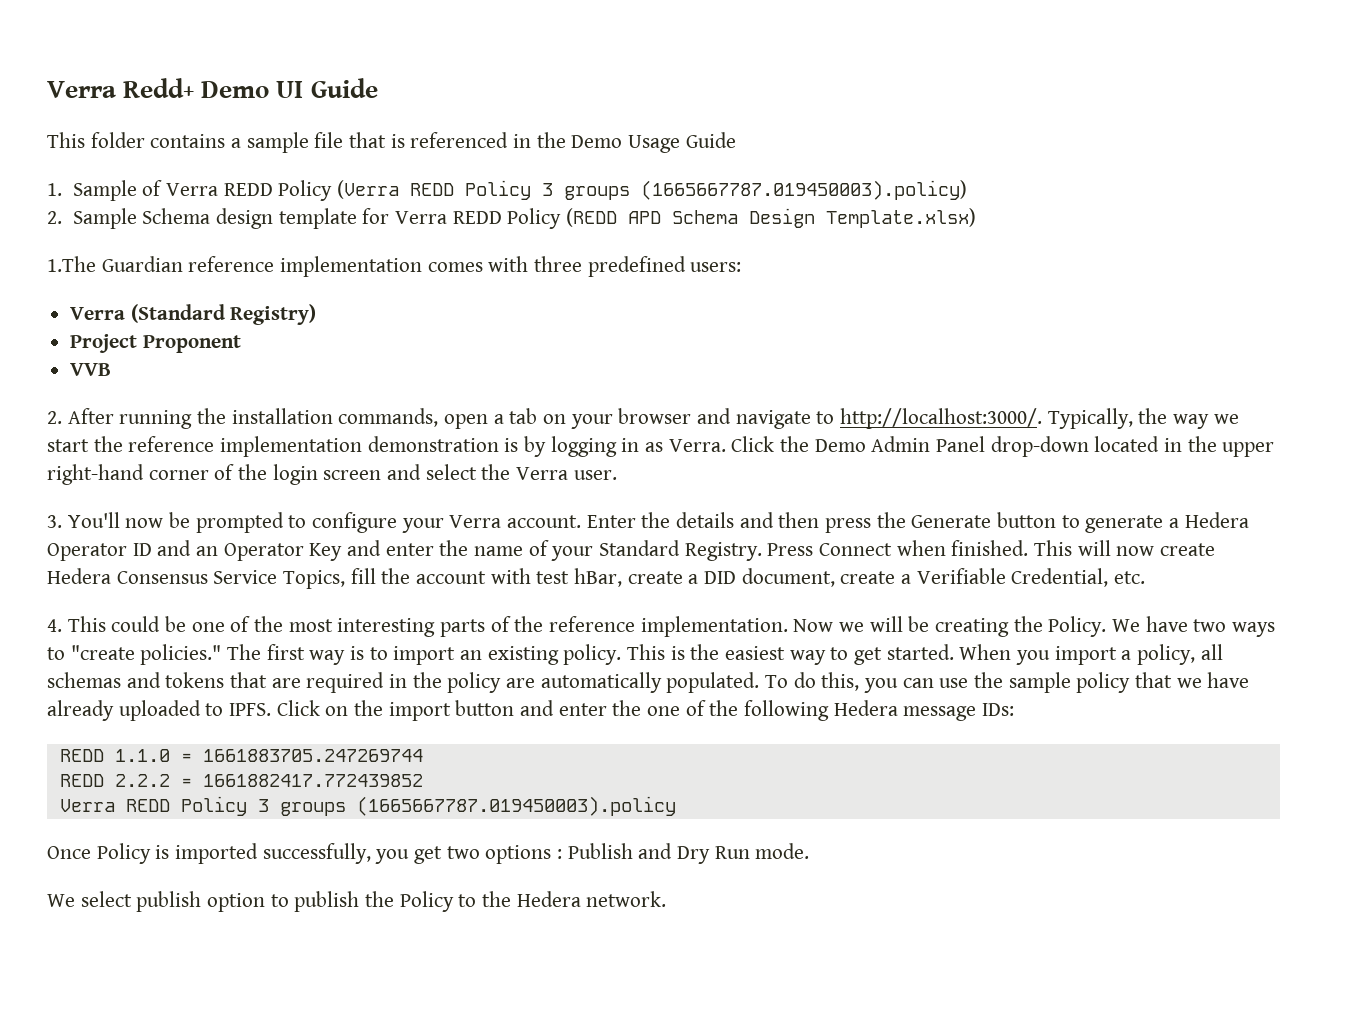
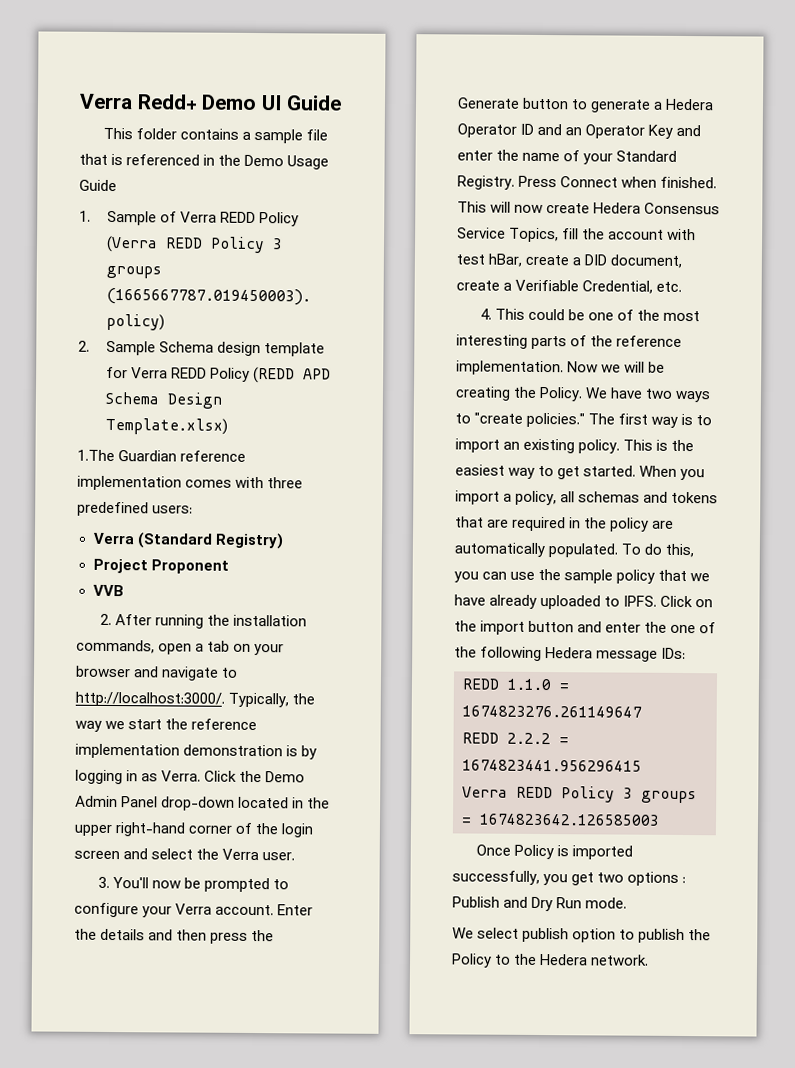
[202,749,423,762] 1661883705.247269744 -> [462,705,642,718] 1674823276.261149647
[202,774,423,787] 1661882417.772439852 -> [462,759,642,772] 1674823441.956296415
[356,796,676,816] (1665667787.019450003).policy -> [461,813,660,826] = 1674823642.126585003

